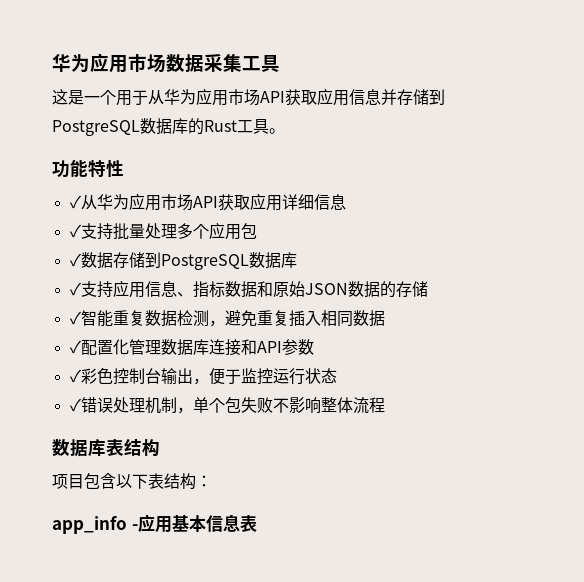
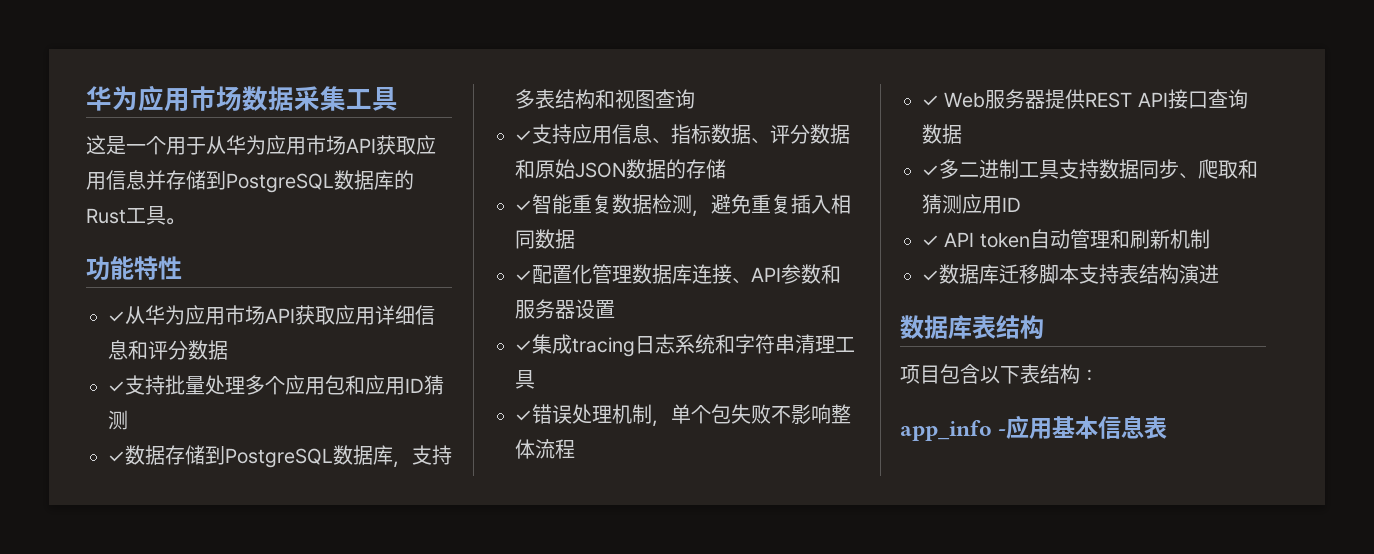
(346, 202) none -> [128,340,228,360] 和评分数据
(257, 231) none -> [345,375,444,395] [108,410,128,430] 和应用ID猜测
(297, 260) none -> [393,445,452,468] [515,89,695,109] ，支持多表结构和视图查询
(257, 289) none -> [751,124,850,144] 、评分数据
[240,339,257,355] 和 -> [732,278,751,284] 、
[69,368,337,385] // ✓彩色控制台输出，便于监控运行状态 -> [821,264,841,284] [515,299,615,319] [515,334,855,357] [515,370,535,389] 和服务器设置 // ✓集成tracing日志系统和字符串清理工具
(385, 405) none -> [922,89,1248,109] [922,124,962,144] [922,159,1258,179] [922,194,1021,214] [922,229,1210,249] [922,264,1219,284] // ✓ Web服务器提供REST API接口查询数据 // ✓多二进制工具支持数据同步、爬取和猜测应用ID // ✓ API token自动管理和刷新机制 // ✓数据库迁移脚本支持表结构演进

